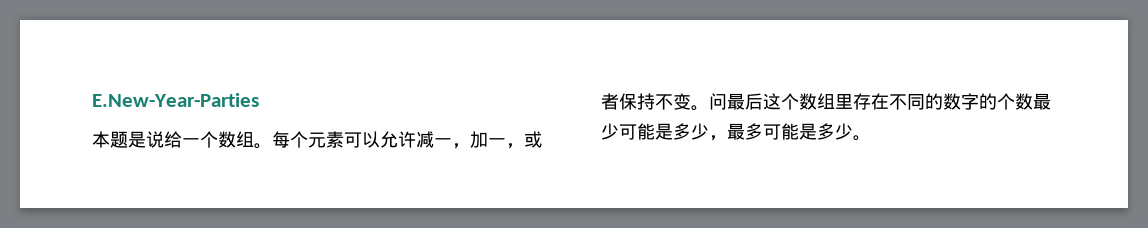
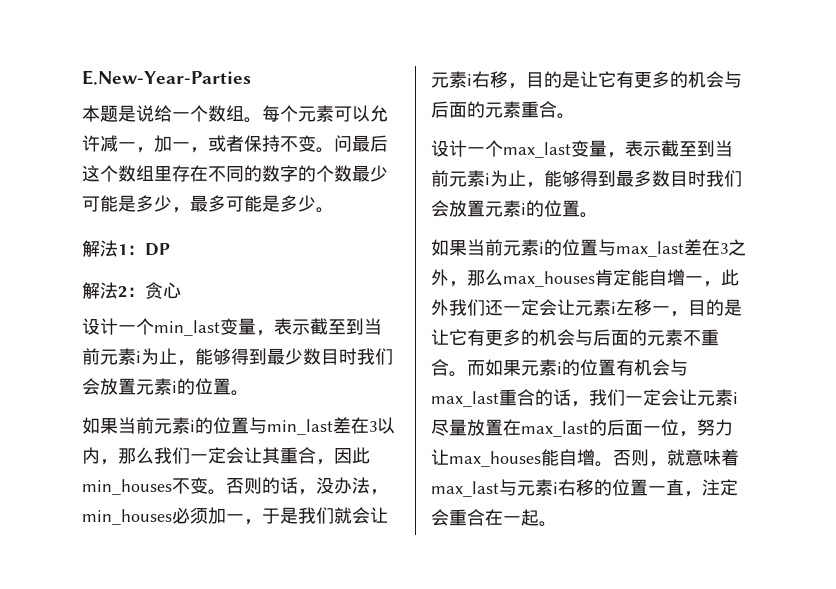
(871, 138) none -> [82,240,170,257] [82,282,181,299] [82,318,382,336] [82,348,393,366] [82,378,249,396] [82,417,395,435] [82,447,370,465] [82,477,388,495] [82,507,388,525] [431,71,742,89] [431,101,575,119] [431,140,733,158] [431,170,742,188] [431,200,598,218] [431,239,746,257] [431,269,739,287] [431,299,742,317] [431,329,719,346] [431,359,688,377] [431,389,738,407] [431,419,733,437] [431,449,739,467] [431,479,738,497] [431,509,557,527] // 解法1：DP // 解法2：贪心 // 设计一个min_last变量，表示截至到当前元素i为止，能够得到最少数目时我们会放置元素i的位置。 // 如果当前元素i的位置与min_last差在3以内，那么我们一定会让其重合，因此min_houses不变。否则的话，没办法，min_houses必须加一，于是我们就会让元素i右移，目的是让它有更多的机会与后面的元素重合。 // 设计一个max_last变量，表示截至到当前元素i为止，能够得到最多数目时我们会放置元素i的位置。 // 如果当前元素i的位置与max_last差在3之外，那么max_houses肯定能自增一，此外我们还一定会让元素i左移一，目的是让它有更多的机会与后面的元素不重合。而如果元素i的位置有机会与max_last重合的话，我们一定会让元素i尽量放置在max_last的后面一位，努力让max_houses能自增。否则，就意味着max_last与元素i右移的位置一直，注定会重合在一起。

